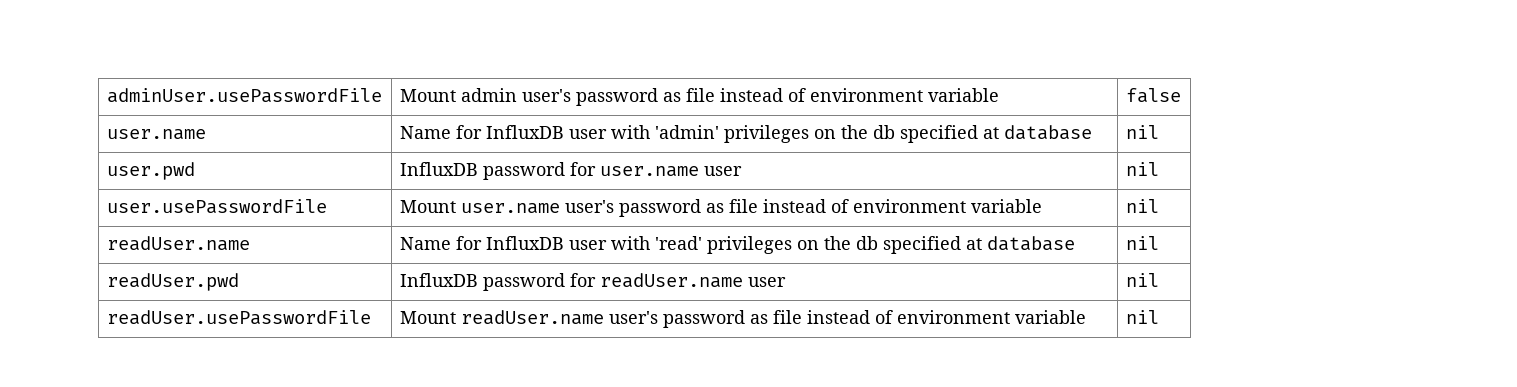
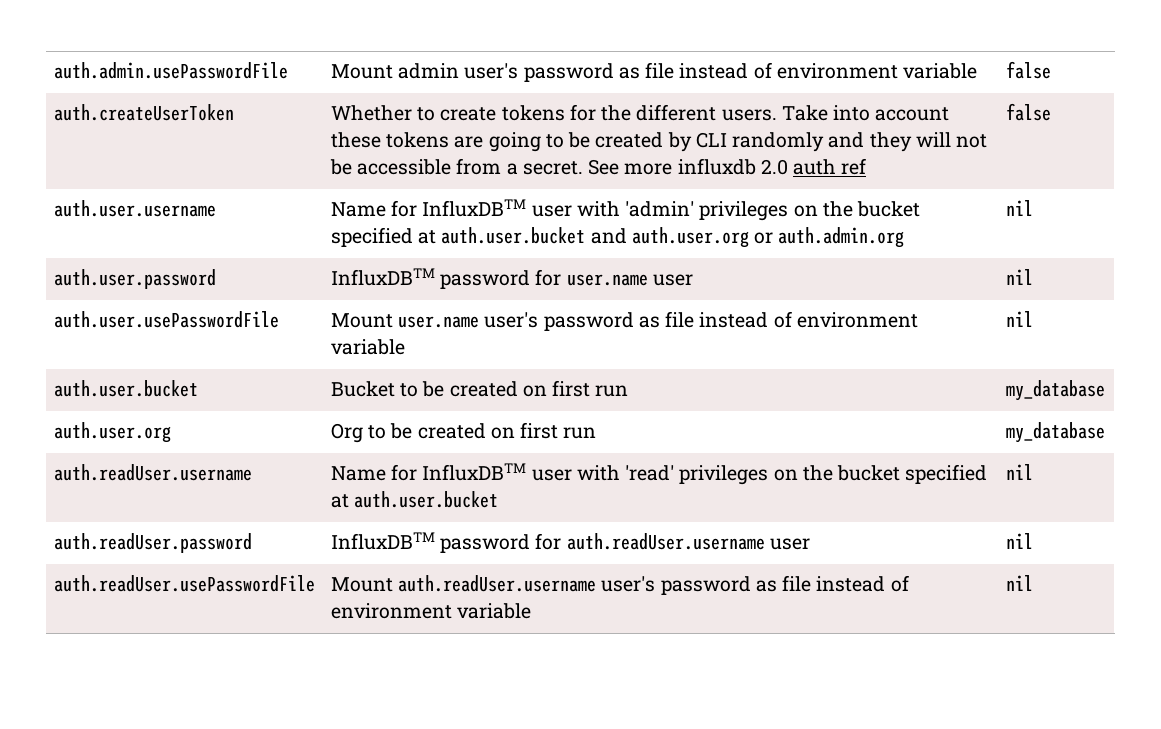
[106,88,382,103] adminUser.usePasswordFile -> [53,62,288,79] auth.admin.usePasswordFile
[106,129,206,140] [399,125,564,139] user.name | Name for InfluxDB -> [53,104,234,121] [330,104,950,121] [330,132,988,152] [329,158,867,175] [1005,103,1051,121] [53,200,216,217] [330,199,527,217] auth.createUserToken | Whether to create tokens for the different users. Take into account these tokens are going to be created by CLI randomly and they will not be accessible from a secret. See more influxdb 2.0 auth ref | false // auth.user.username | Name for InfluxDBTM
[872,125,1092,143] [1125,125,1159,139] [106,162,195,180] [399,162,478,176] db specified at database | nil // user.pwd | InfluxDB -> [857,201,921,217] [330,227,905,248] [1005,200,1033,216] [53,269,216,289] [330,268,435,286] bucket specified at auth.user.bucket and auth.user.org or auth.admin.org | nil // auth.user.password | InfluxDBTM
[106,199,327,214] user.usePasswordFile -> [53,311,279,328] auth.user.usePasswordFile
[106,236,250,251] [399,236,564,250] readUser.name | Name for InfluxDB -> [53,380,198,397] [330,380,629,397] [1005,380,1105,401] [53,422,171,443] [330,422,597,443] [1005,422,1105,443] [53,464,252,481] [330,463,527,481] auth.user.bucket | Bucket to be created on first run | my_database // auth.user.org | Org to be created on first run | my_database // auth.readUser.username | Name for InfluxDBTM
[855,236,1075,254] [1125,236,1159,250] [106,273,239,291] [399,273,786,291] [1125,273,1159,287] [106,310,371,325] [399,310,604,325] db specified at database | nil // readUser.pwd | InfluxDB password for readUser.name user | nil // readUser.usePasswordFile | Mount readUser.name -> [837,464,988,484] [330,491,499,508] [1005,464,1033,480] [53,533,252,553] [330,532,810,553] [1005,533,1033,549] [53,575,315,592] [330,575,597,592] bucket specified at auth.user.bucket | nil // auth.readUser.password | InfluxDBTM password for auth.readUser.username user | nil // auth.readUser.usePasswordFile | Mount auth.readUser.username

